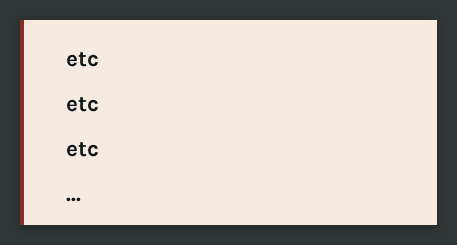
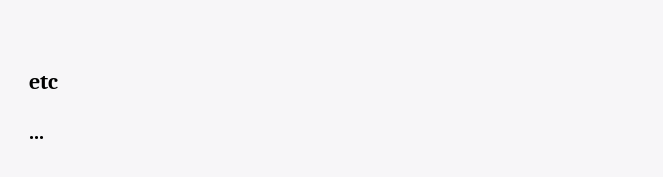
[66,52,99,67] [66,97,99,112] [66,142,99,157] etc // etc // etc -> [29,76,58,89] etc

